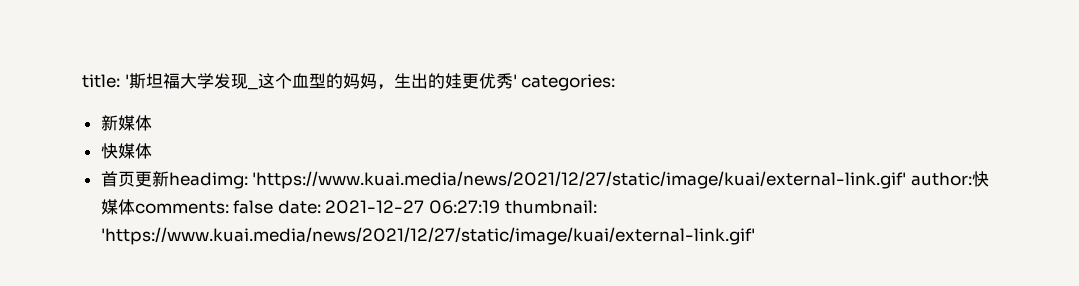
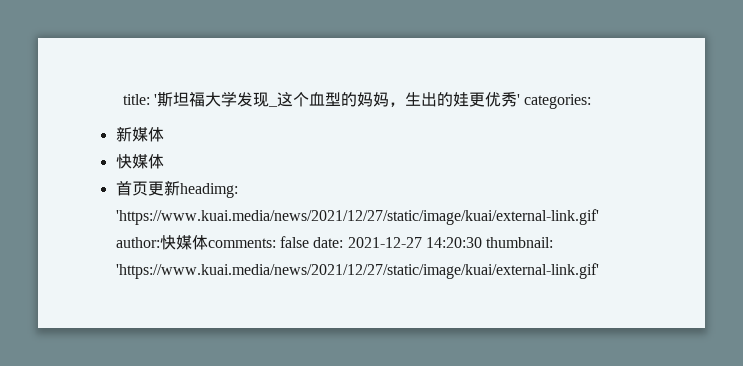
[429,200,501,214] 06:27:19 -> [425,237,482,248] 14:20:30

